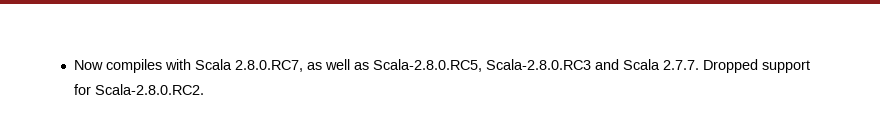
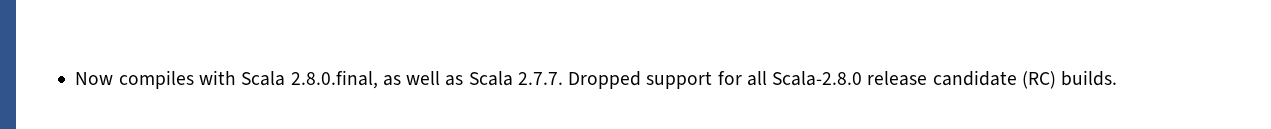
[234,60,303,72] 2.8.0.RC7, -> [290,70,378,89] 2.8.0.final,
[372,59,619,72] Scala-2.8.0.RC5, Scala-2.8.0.RC3 and -> (464, 80) none
[94,84,204,95] Scala-2.8.0.RC2. -> [746,70,1118,89] all Scala-2.8.0 release candidate (RC) builds.

